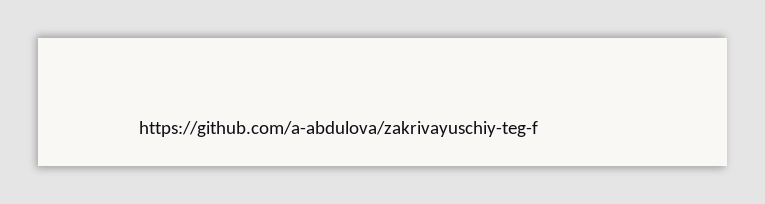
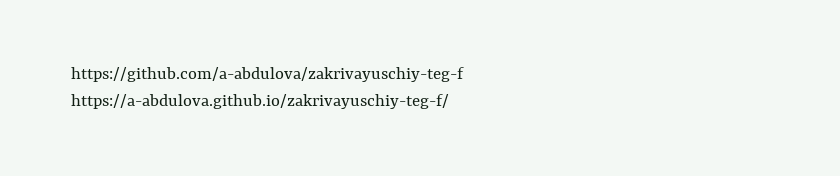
(538, 129) none -> [71,94,449,109] https://a-abdulova.github.io/zakrivayuschiy-teg-f/

